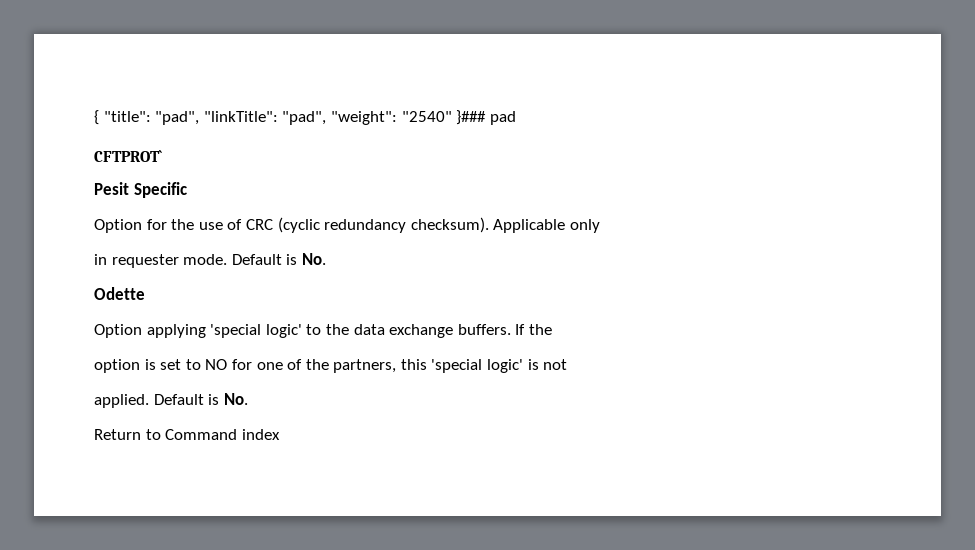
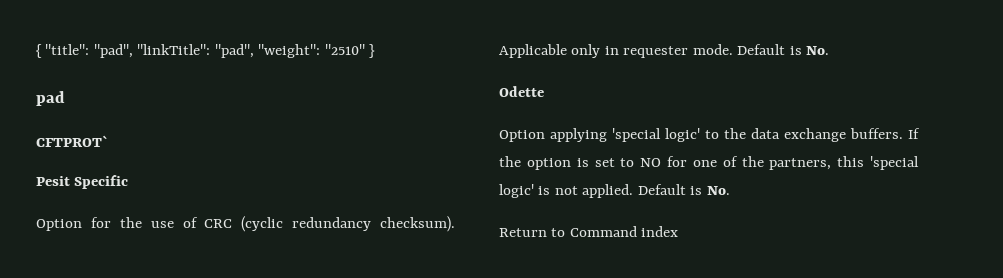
[401,110,487,125] "2540" }### -> [324,44,376,58] "2510" } //
(600, 226) // -> (601, 51) none
(552, 329) // -> (521, 161) none
(568, 364) // -> (578, 190) none

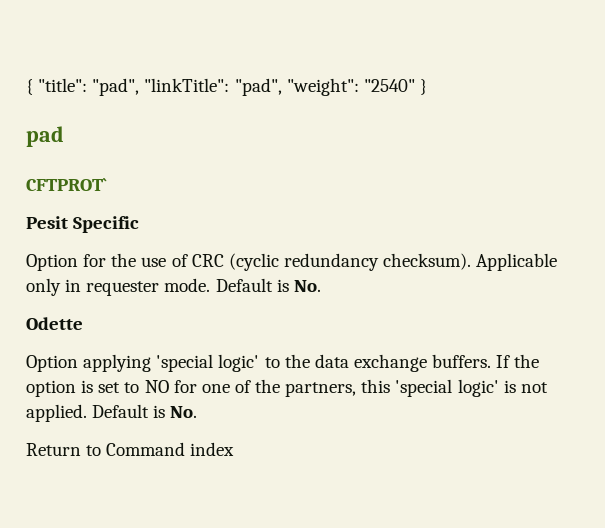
[324,44,365,55] "2510" -> [363,79,415,92] "2540"

